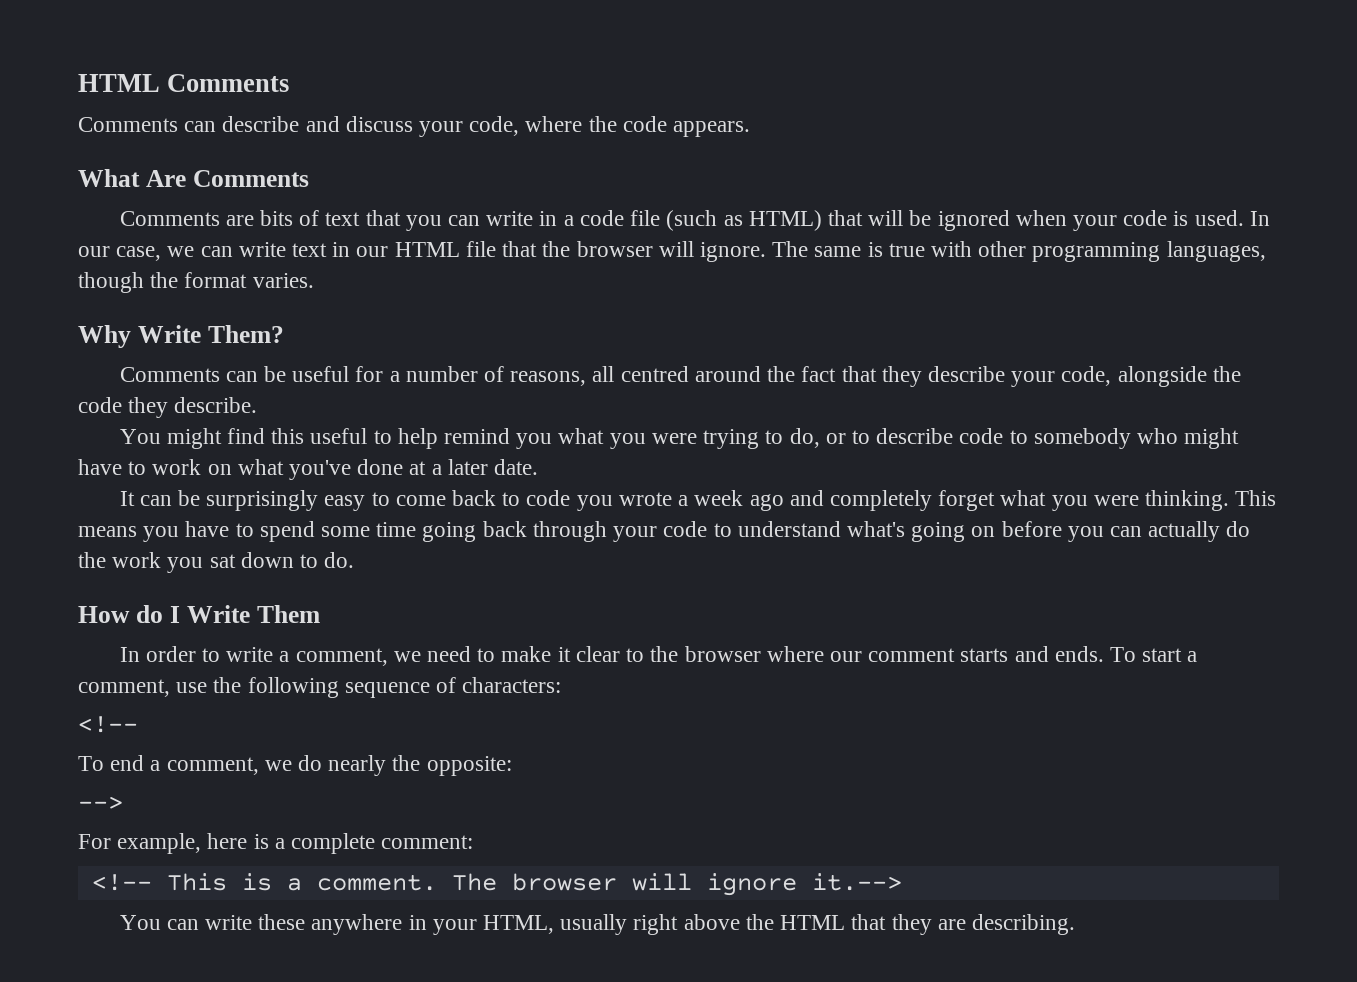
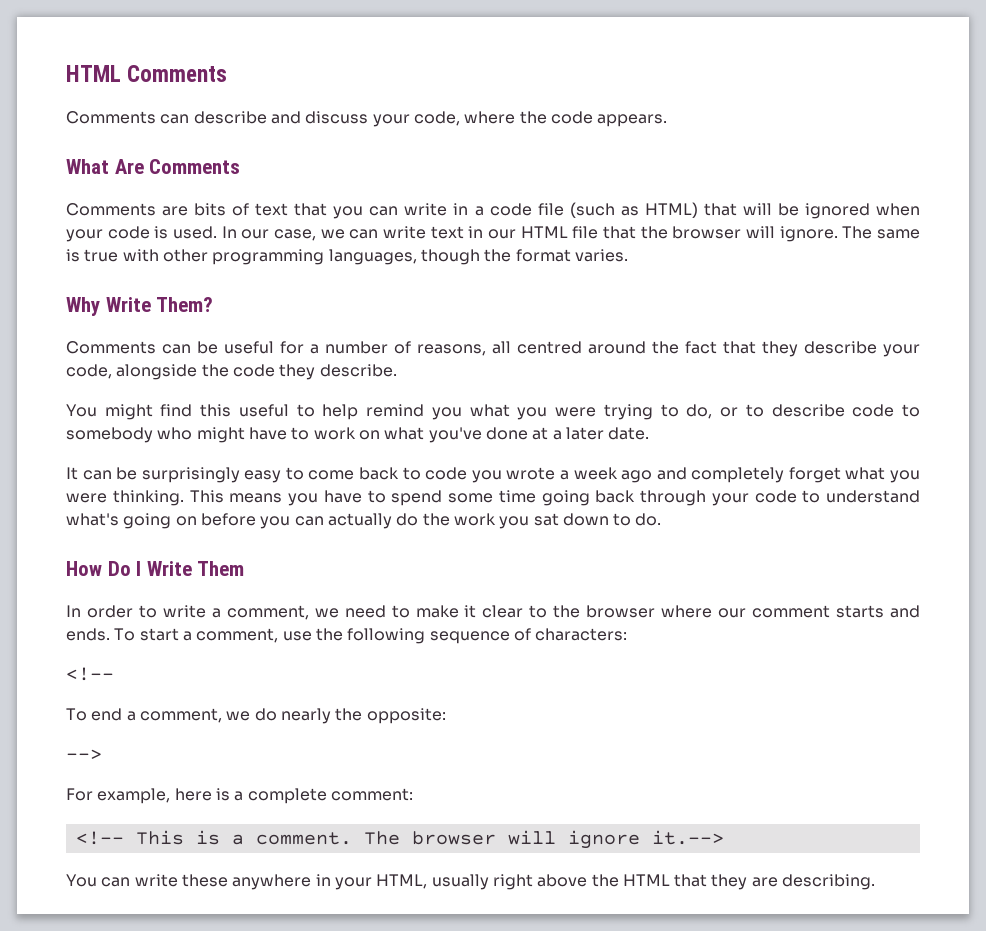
[135,605,163,623] do -> [107,561,131,576] Do

